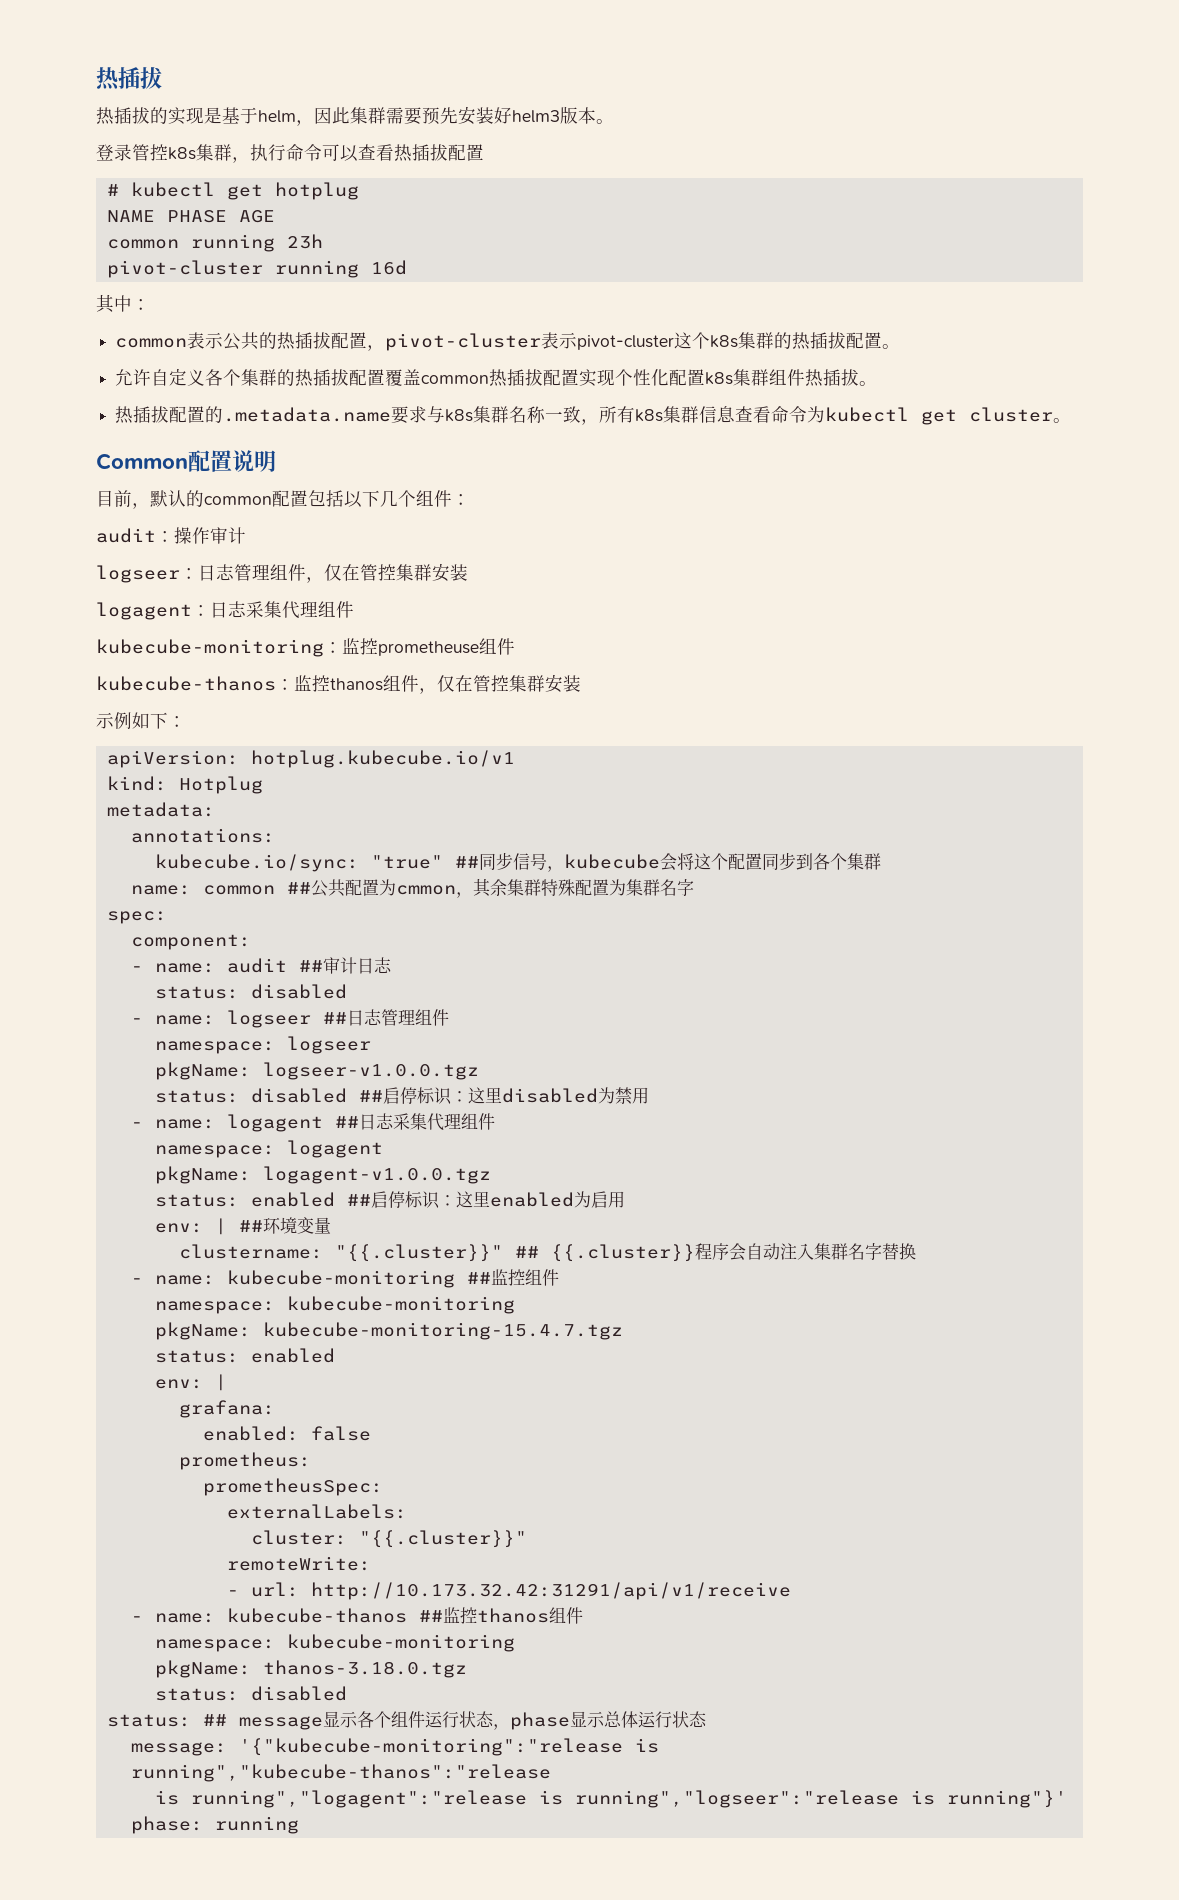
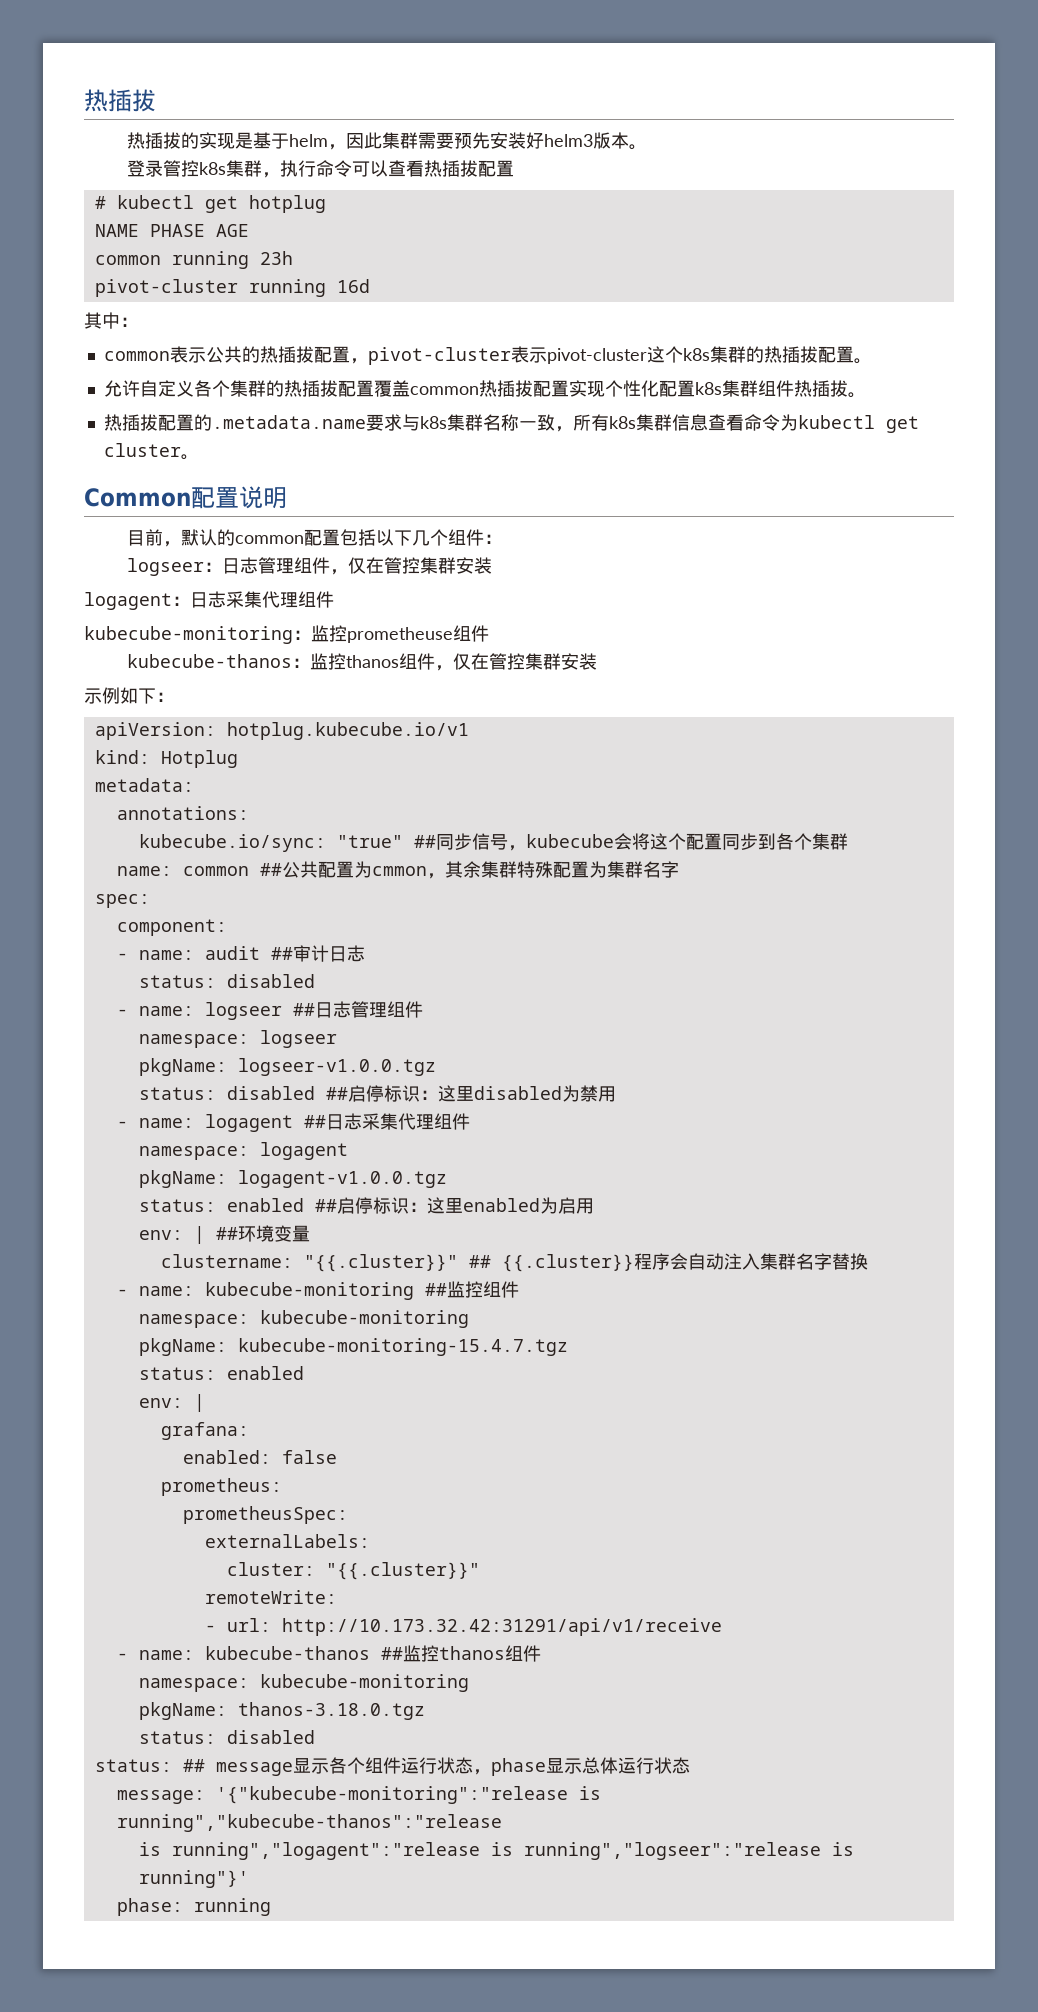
[96,527,246,544] // audit：操作审计 -> (503, 539) none

